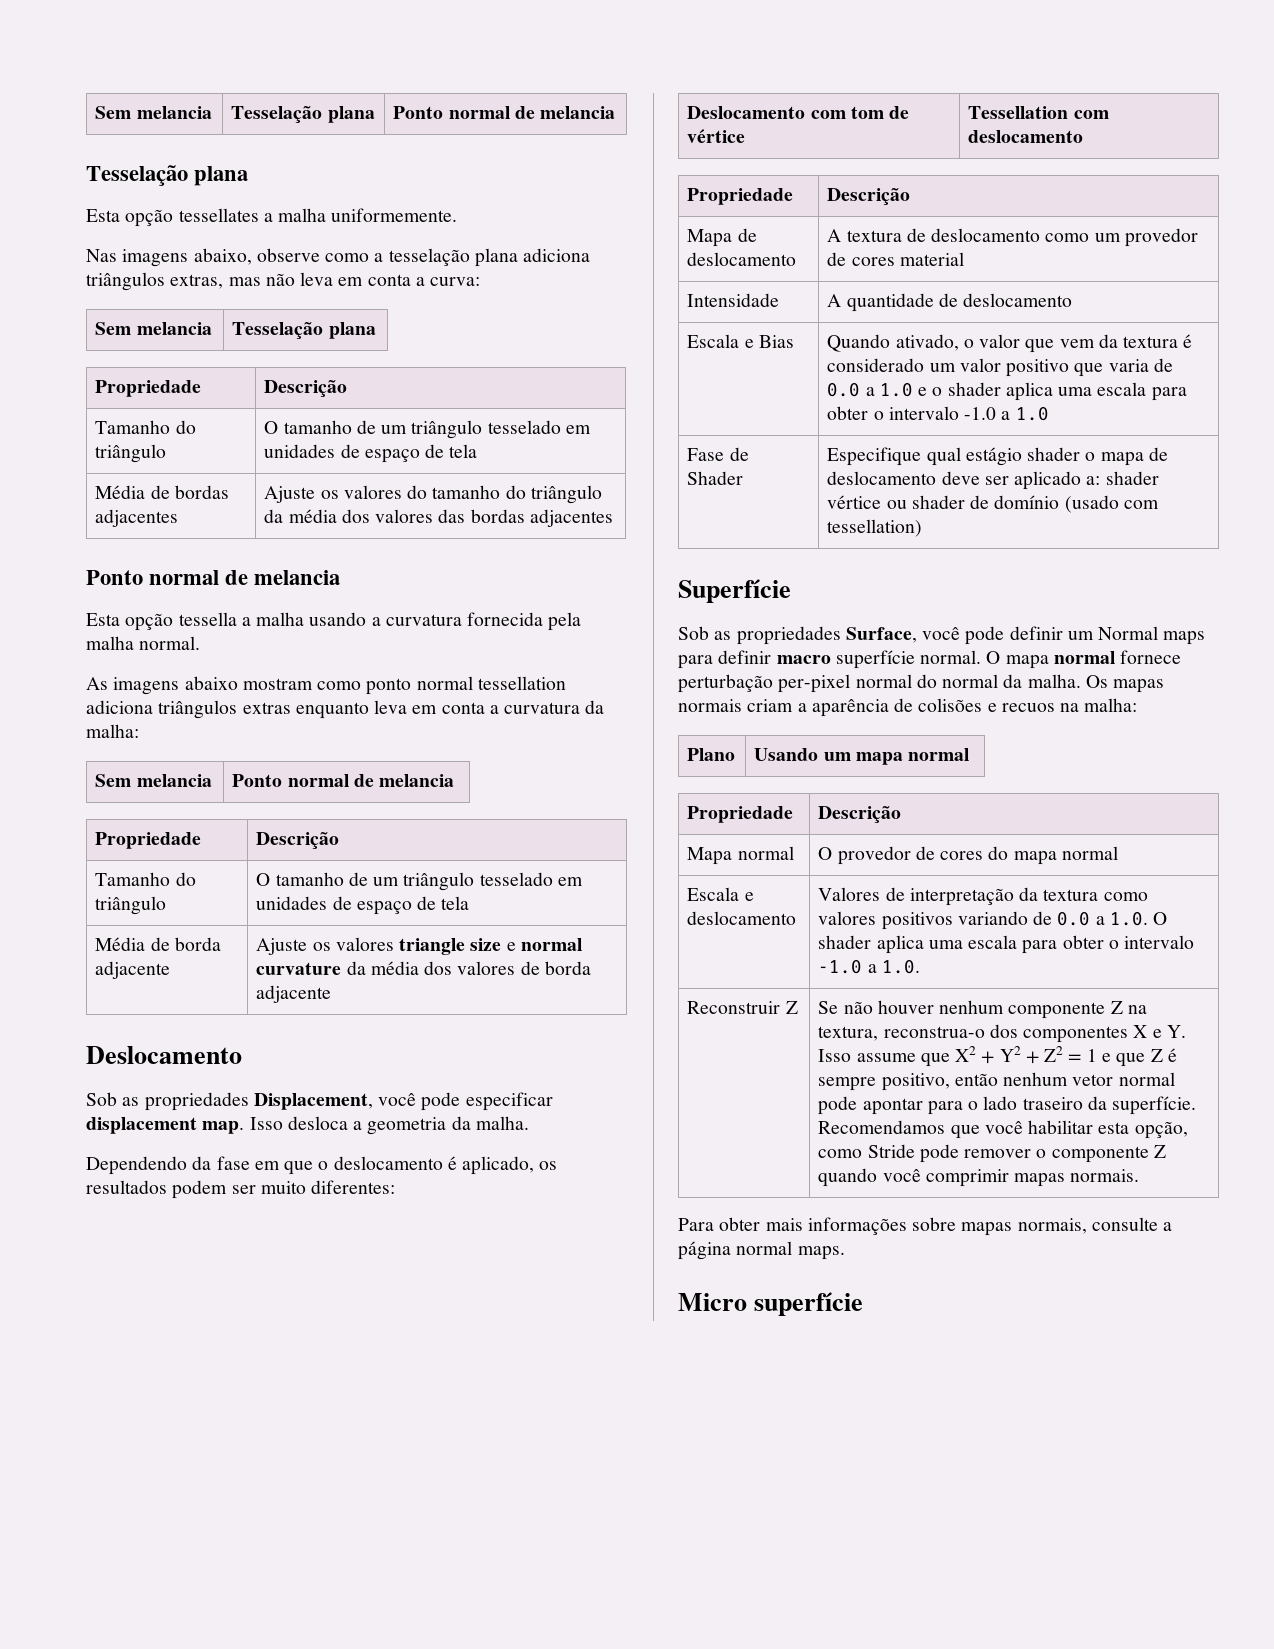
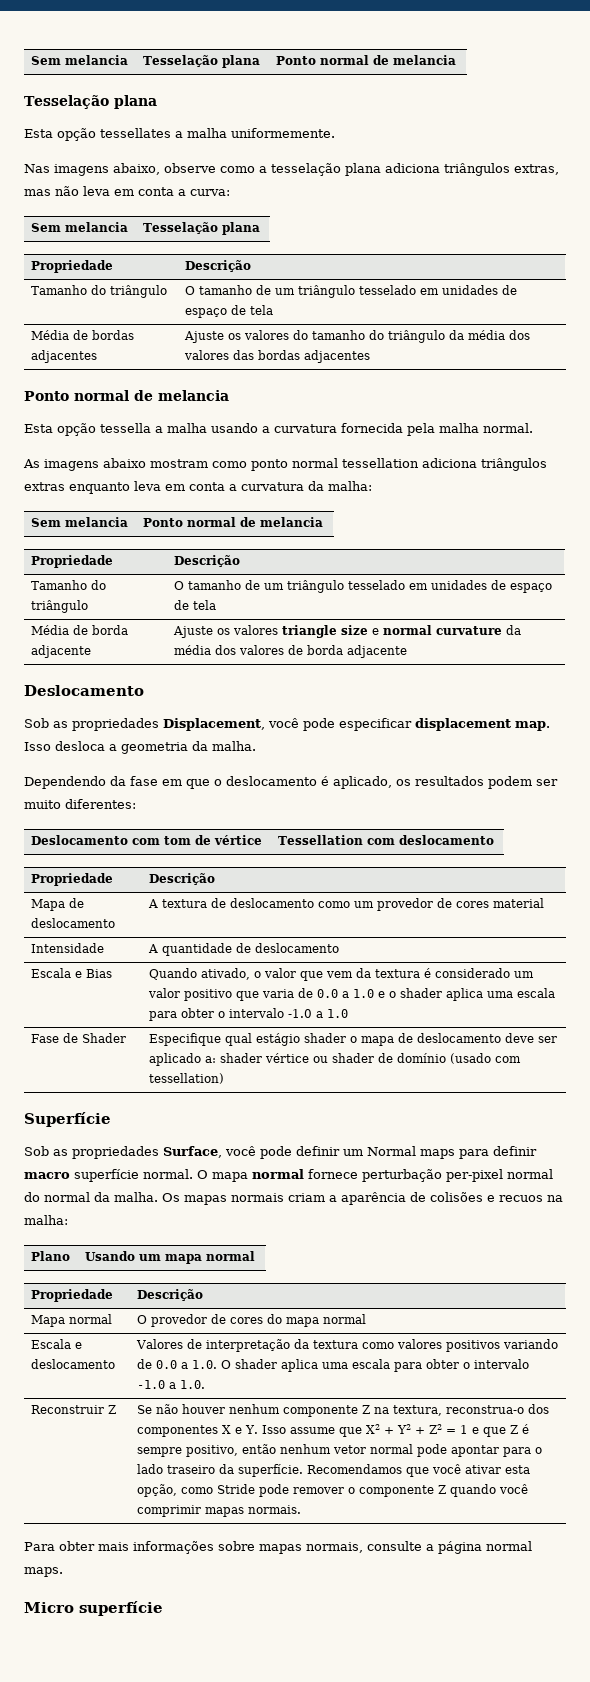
[1028,1120,1094,1134] habilitar -> [465,1465,502,1474] ativar

